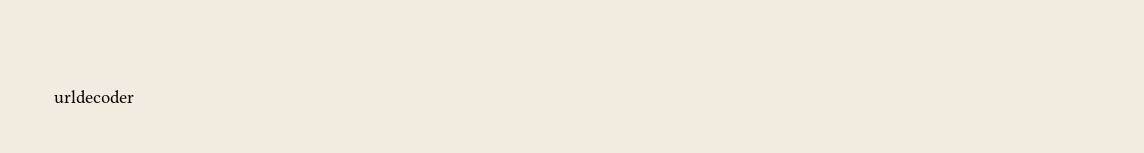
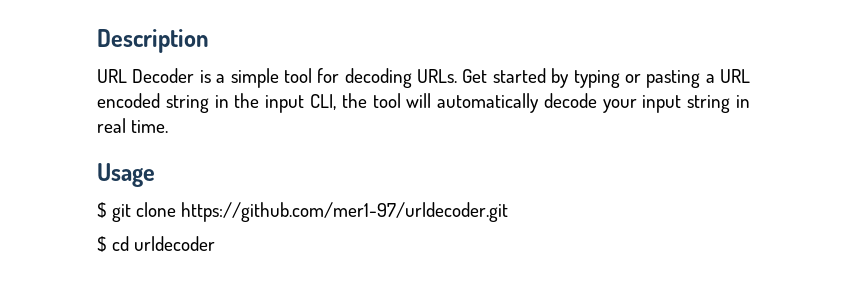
(54, 97) none -> [97,29,209,53] [97,68,750,88] [97,93,751,113] [97,118,169,133] [97,163,155,187] [97,202,509,222] [97,236,130,252] Description // URL Decoder is a simple tool for decoding URLs. Get started by typing or pasting a URL encoded string in the input CLI, the tool will automatically decode your input string in real time. // Usage // $ git clone https://github.com/mer1-97/urldecoder.git // $ cd

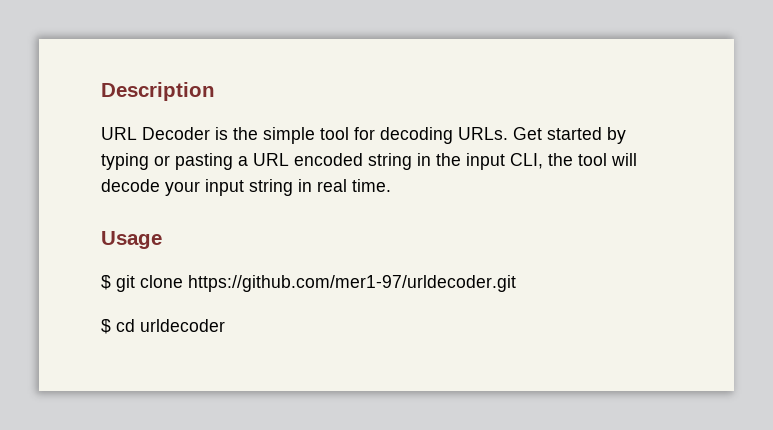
[216,74,226,83] a -> [233,127,258,140] the
[437,93,540,113] automatically -> (637, 159) none

